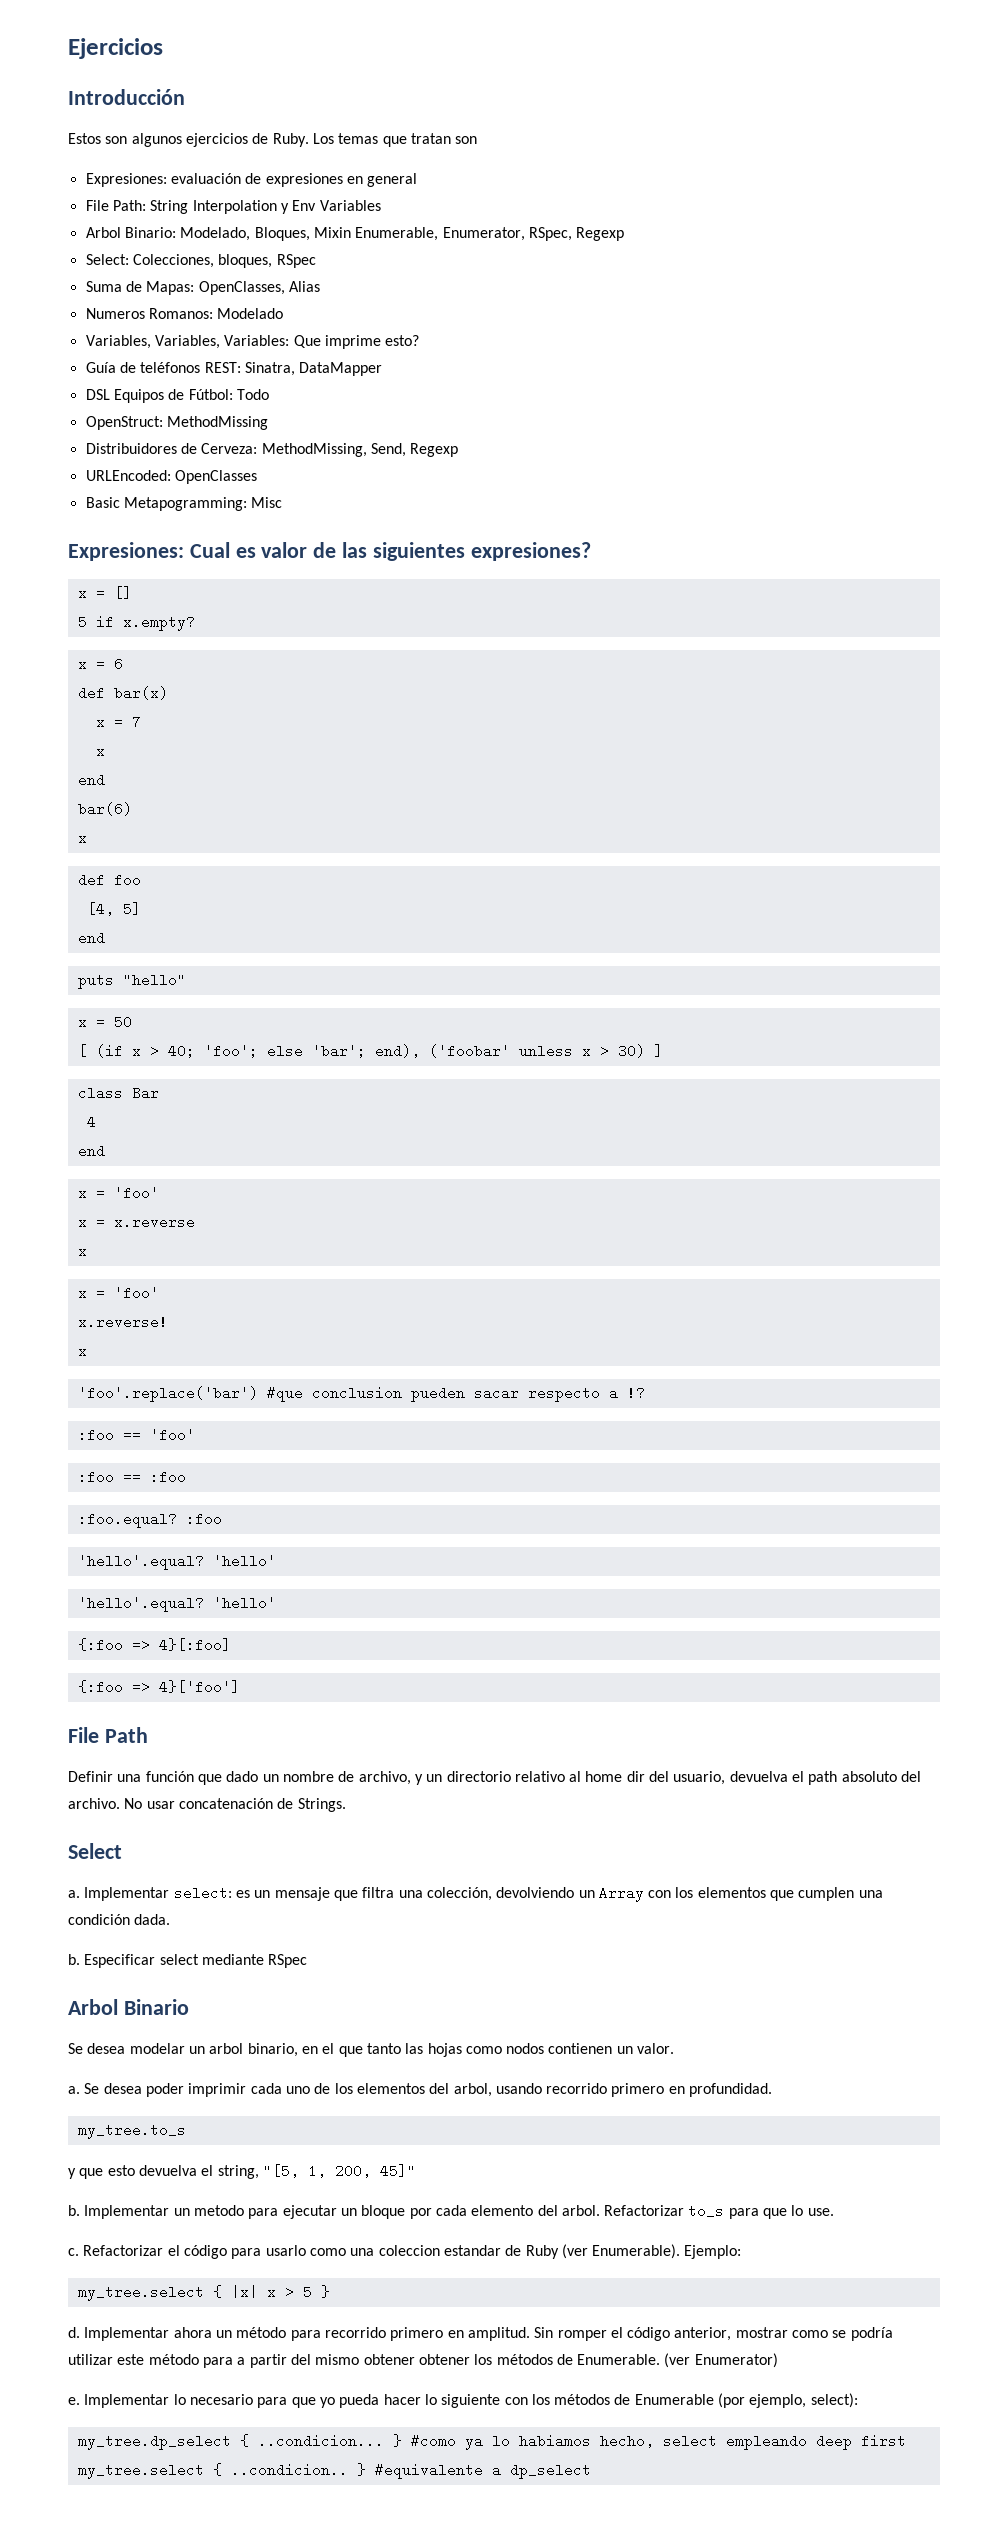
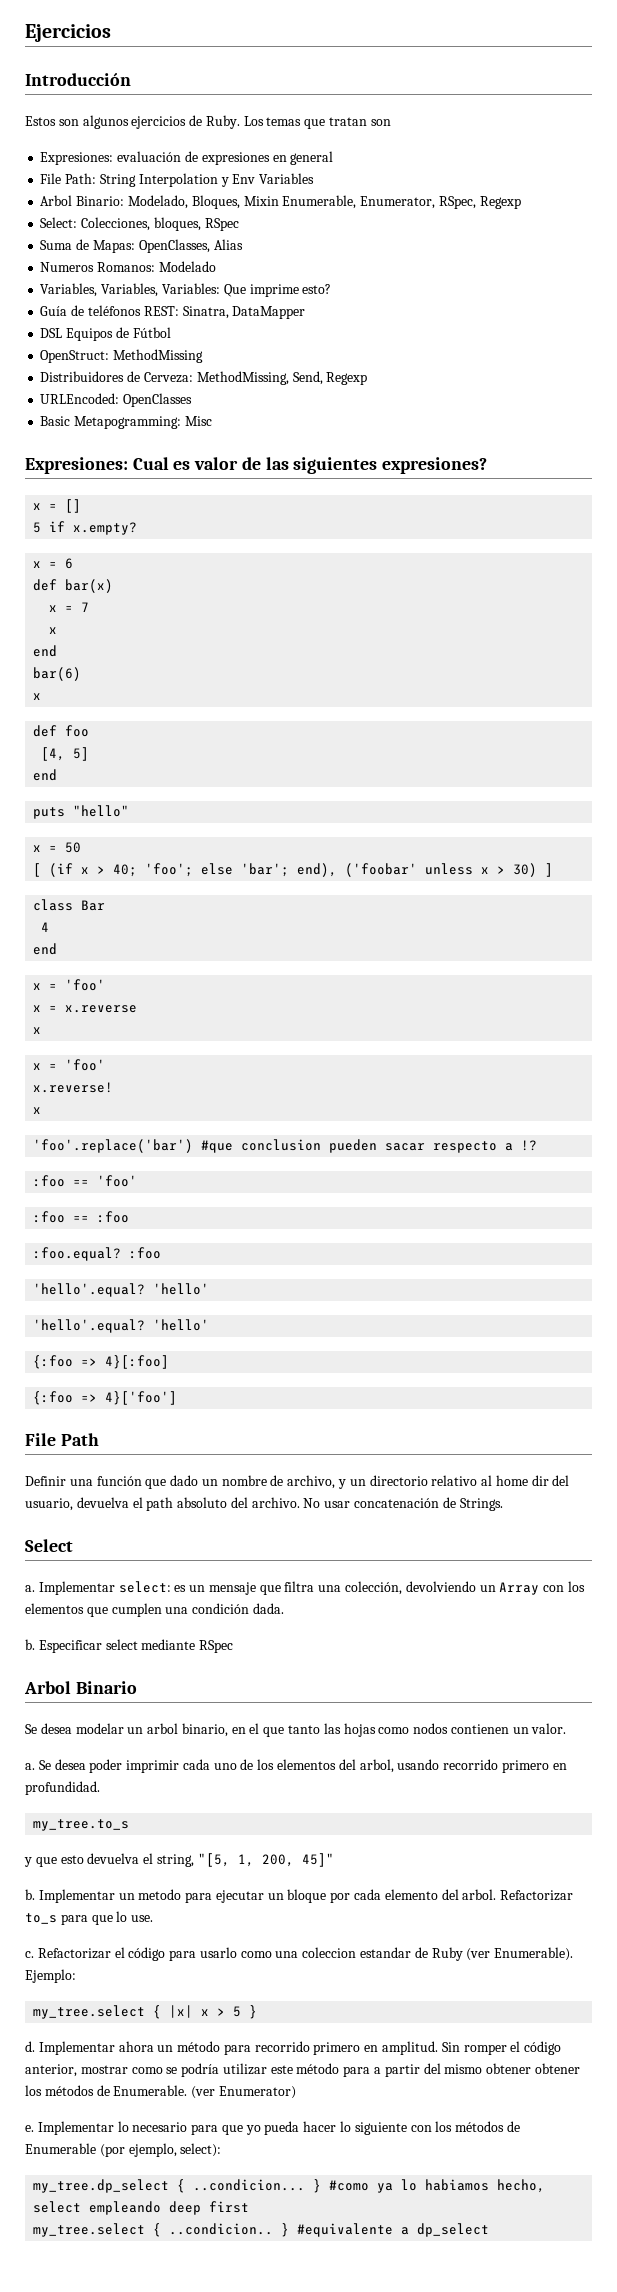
[188,389,269,400] Fútbol: Todo -> [132,327,171,338] Fútbol

